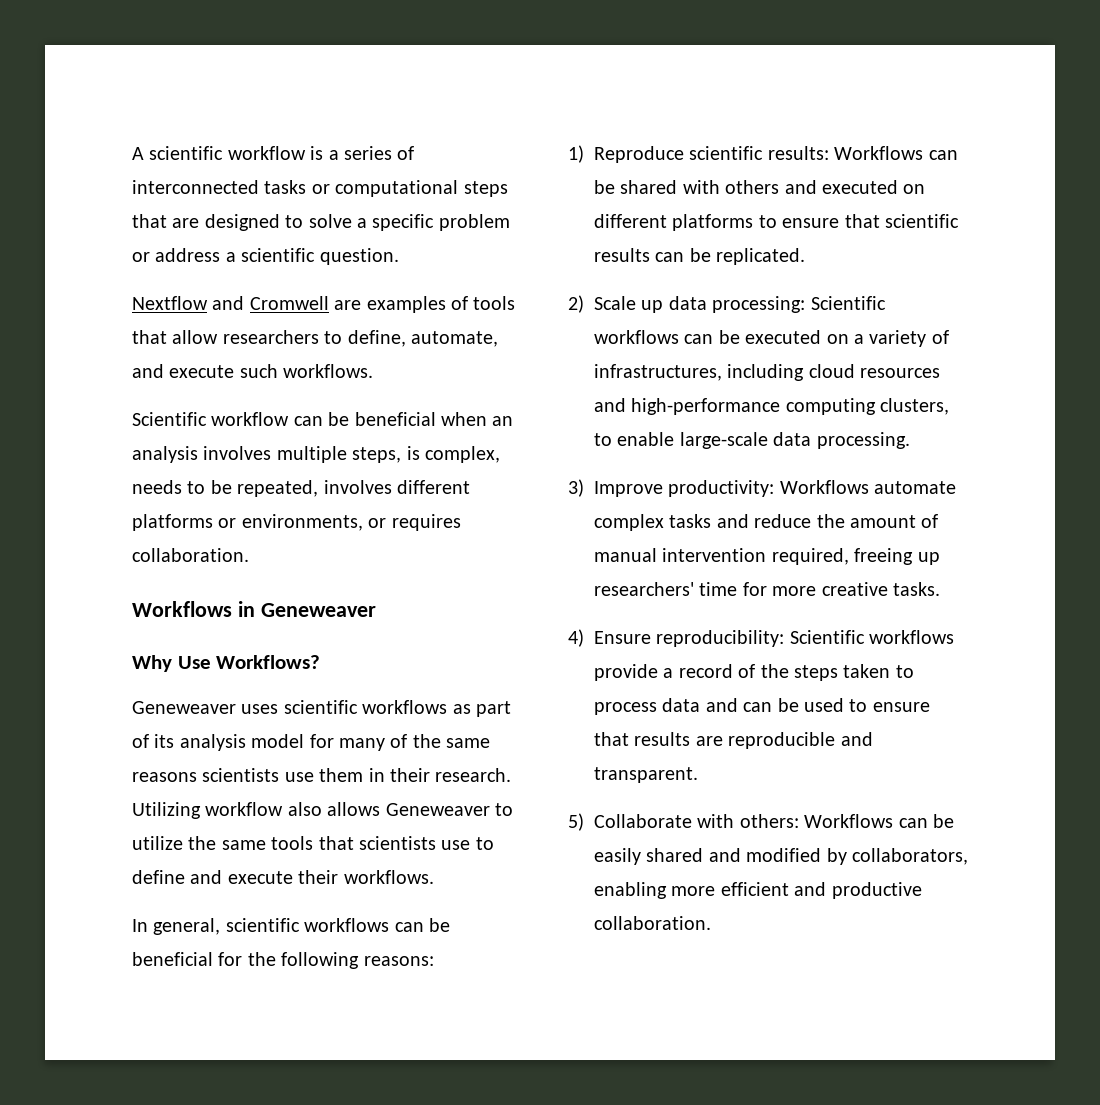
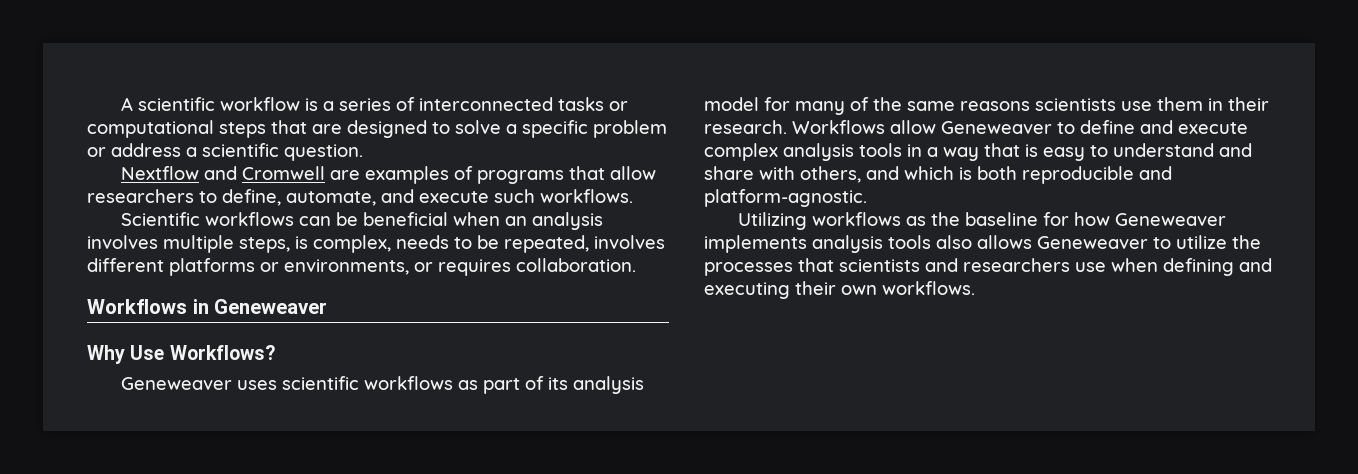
[473,296,516,310] tools -> [476,170,564,184] programs
[211,412,290,426] workflow -> [204,212,294,226] workflows
[132,802,284,819] Utilizing workflow -> [792,120,1248,134] [704,143,1252,161] [704,166,1172,184] [704,189,867,207] [737,212,1226,230] [704,235,931,253] Workflows allow Geneweaver to define and execute complex analysis tools in a way that is easy to understand and share with others, and which is both reproducible and platform-agnostic. // Utilizing workflows as the baseline for how Geneweaver implements analysis tools
[221,836,494,850] [132,870,434,884] [132,918,450,935] [132,952,434,969] [568,145,958,163] [594,180,926,194] [594,214,959,231] [594,248,806,265] [568,295,886,313] [594,330,949,347] [594,364,941,381] [594,398,950,415] [594,432,910,449] [568,479,957,497] [594,514,939,531] [594,548,940,565] [594,582,940,596] [568,629,955,647] [594,664,914,681] [594,698,930,715] [594,732,873,749] [594,767,698,783] [568,813,954,831] [594,848,968,865] [594,882,922,899] [594,916,711,930] same tools that scientists use to define and execute their workflows. // In general, scientific workflows can be beneficial for the following reasons: // 1) Reproduce scientific results: Workflows can be shared with others and executed on different platforms to ensure that scientific results can be replicated. // 2) Scale up data processing: Scientific workflows can be executed on a variety of infrastructures, including cloud resources and high-performance computing clusters, to enable large-scale data processing. // 3) Improve productivity: Workflows automate complex tasks and reduce the amount of manual intervention required, freeing up researchers' time for more creative tasks. // 4) Ensure reproducibility: Scientific workflows provide a record of the steps taken to process data and can be used to ensure that results are reproducible and transparent. // 5) Collaborate with others: Workflows can be easily shared and modified by collaborators, enabling more efficient and productive collaboration. -> [704,258,1272,276] [704,281,975,299] processes that scientists and researchers use when defining and executing their own workflows.

